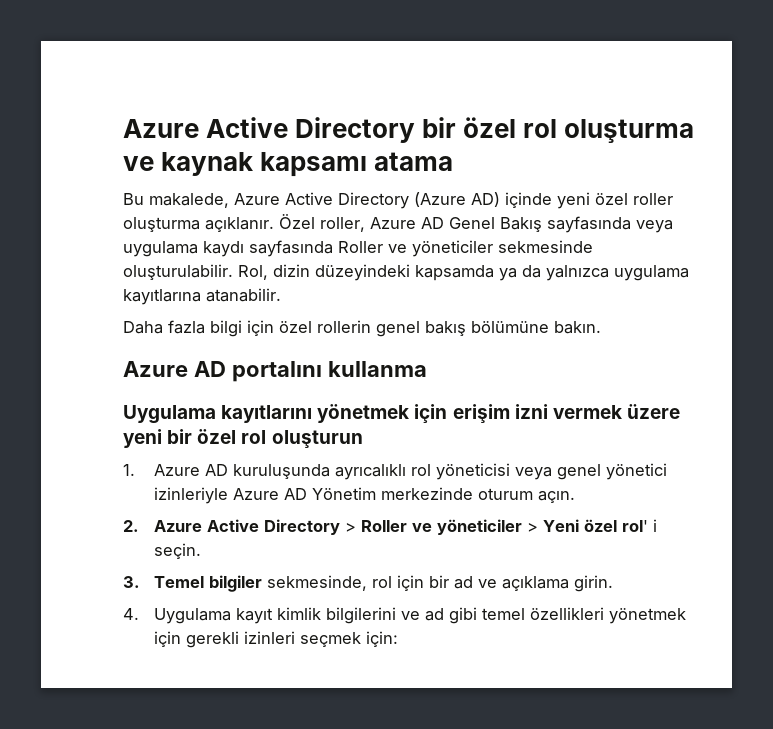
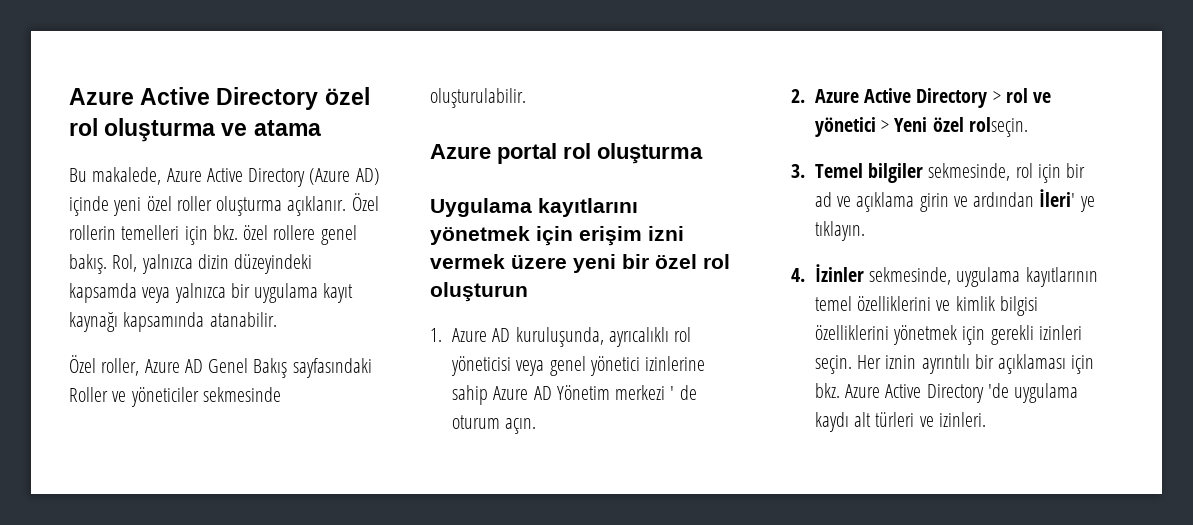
[123,117,457,143] Azure Active Directory bir -> [69,87,319,110] Azure Active Directory
[161,152,368,177] kaynak kapsamı -> (248, 129) none
(315, 221) none -> [69,225,357,245] [69,254,313,274] [69,283,354,303] [69,312,277,332] [69,355,96,373] rollerin temelleri için bkz. özel rollere genel bakış. Rol, yalnızca dizin düzeyindeki kapsamda veya yalnızca bir uygulama kayıt kaynağı kapsamında atanabilir. // Özel
[547,216,673,233] [123,240,333,257] sayfasında veya uygulama kaydı sayfasında -> [292,358,372,378] sayfasındaki
[238,264,689,281] [123,288,281,305] [123,320,601,337] [123,361,427,382] Rol, dizin düzeyindeki kapsamda ya da yalnızca uygulama kayıtlarına atanabilir. // Daha fazla bilgi için özel rollerin genel bakış bölümüne bakın. // Azure AD portalını kullanma -> [430,143,703,164] // Azure portal rol oluşturma
[233,464,331,479] kuruluşunda -> [515,327,604,347] kuruluşunda,
[154,487,229,504] izinleriyle -> [645,356,706,371] [452,385,489,405] izinlerine sahip
[381,487,474,500] merkezinde -> [615,385,697,400] merkezi ' de
[361,519,658,535] [154,543,202,559] Roller ve yöneticiler > Yeni özel rol' i seçin. -> [1005,88,1052,103] [814,117,1028,137] rol ve yönetici > Yeni özel rolseçin.
[574,575,614,592] [123,607,687,624] [154,631,399,648] girin. // 4. Uygulama kayıt kimlik bilgilerini ve ad gibi temel özellikleri yönetmek için gerekli izinleri seçmek için: -> [919,189,1095,212] [814,221,865,241] [791,264,1098,287] [814,296,1038,316] [814,325,1082,345] [814,354,1095,374] [814,383,1079,403] [814,412,986,432] girin ve ardından İleri' ye tıklayın. // 4. İzinler sekmesinde, uygulama kayıtlarının temel özelliklerini ve kimlik bilgisi özelliklerini yönetmek için gerekli izinleri seçin. Her iznin ayrıntılı bir açıklaması için bkz. Azure Active Directory 'de uygulama kaydı alt türleri ve izinleri.

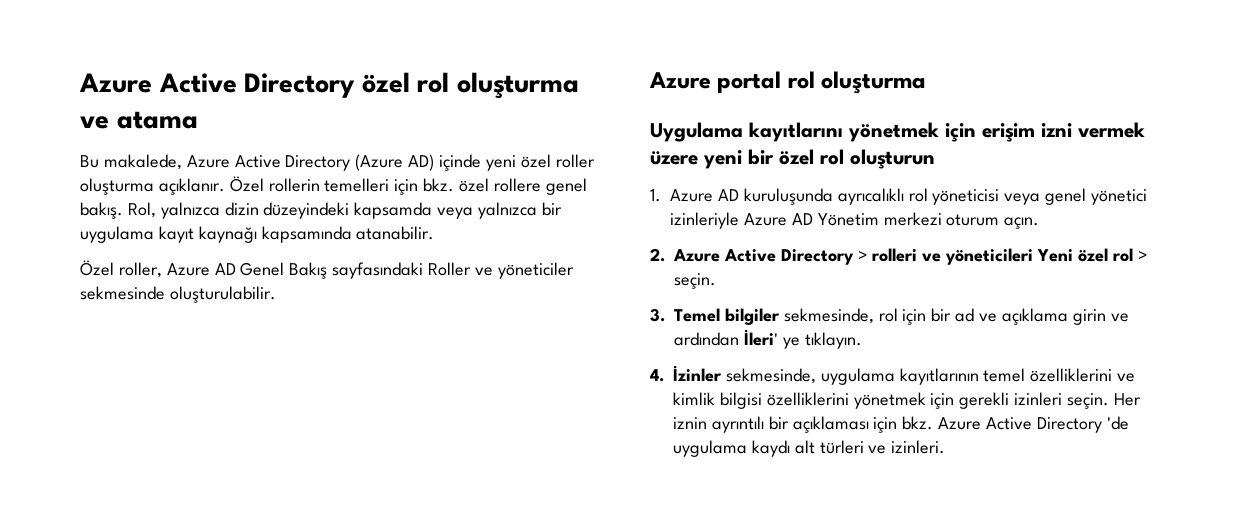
[515,327,604,347] kuruluşunda, -> [743,188,833,205] kuruluşunda
[645,356,706,371] [452,385,489,405] izinlerine sahip -> [670,212,740,229] izinleriyle
[670,385,697,400] ' de -> (942, 219) none
[1005,88,1052,103] [814,117,1028,137] rol ve yönetici > Yeni özel rolseçin. -> [872,248,1148,265] [674,273,716,289] rolleri ve yöneticileri Yeni özel rol > seçin.

